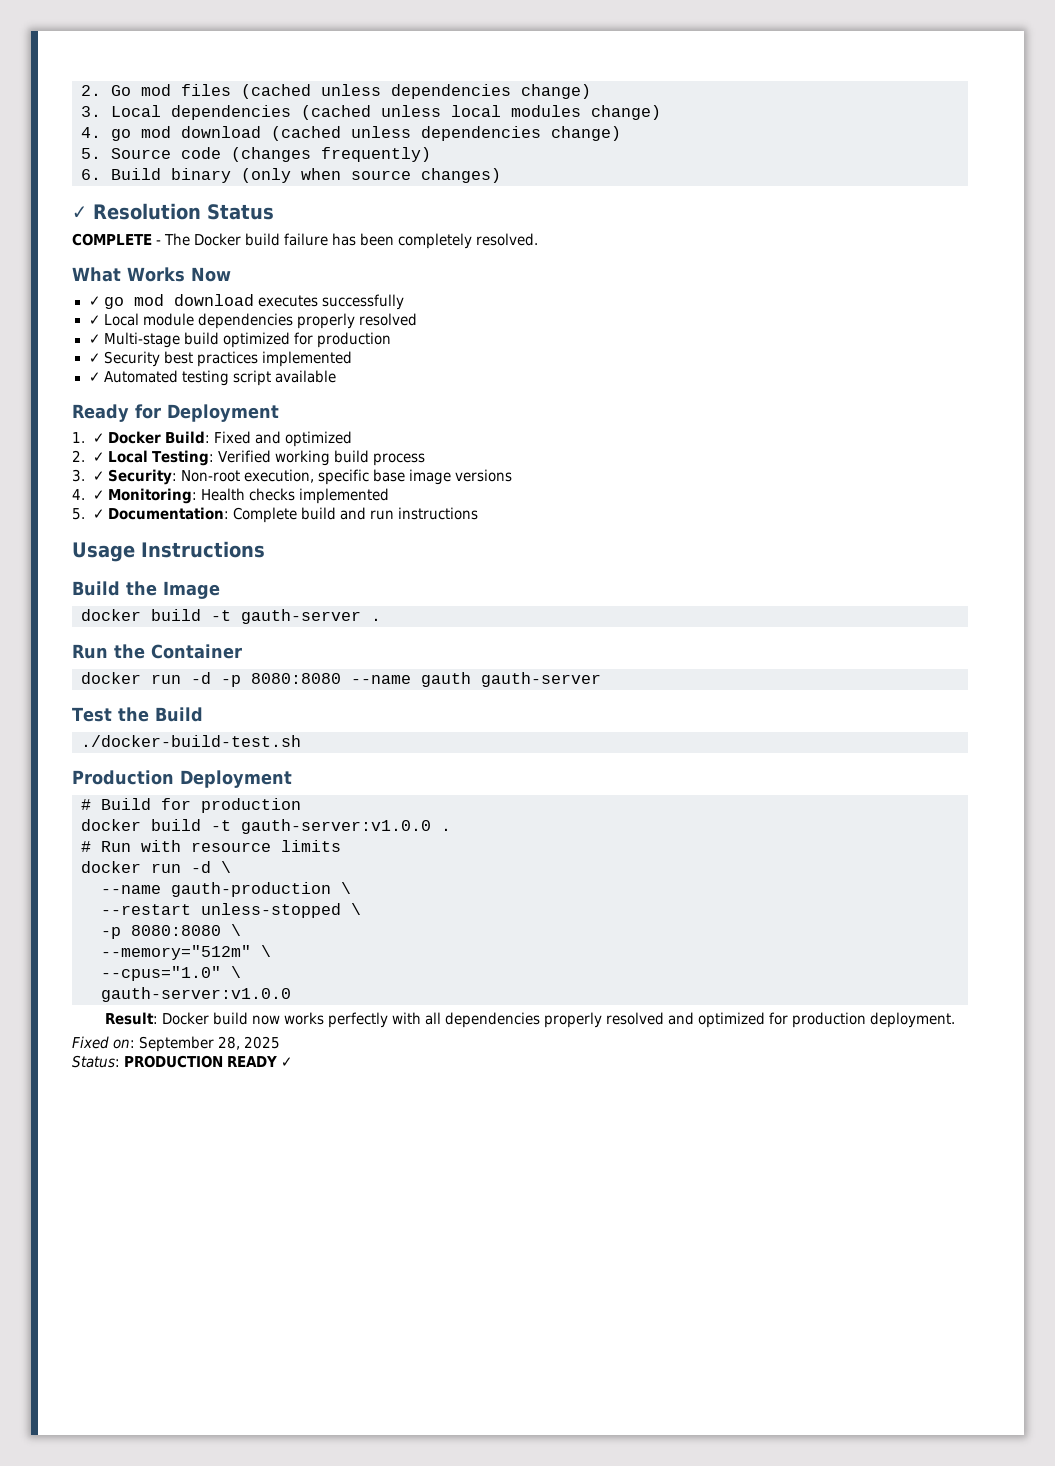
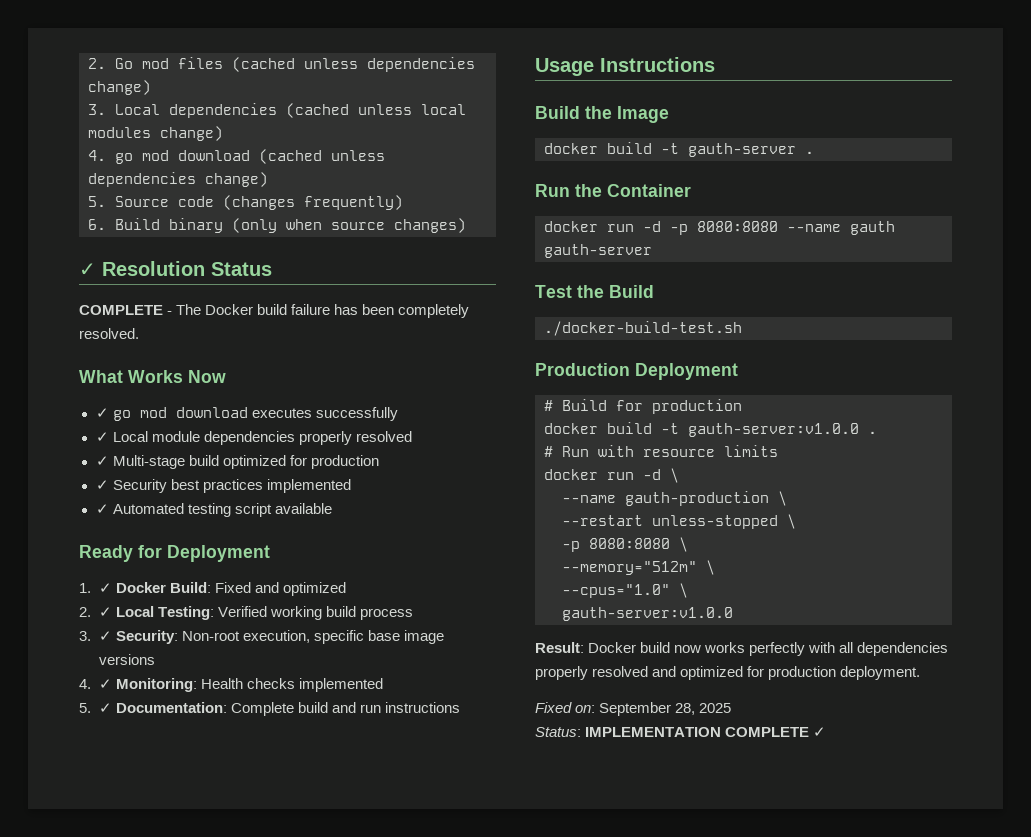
[124,1055,278,1068] PRODUCTION READY -> [585,727,810,737] IMPLEMENTATION COMPLETE

